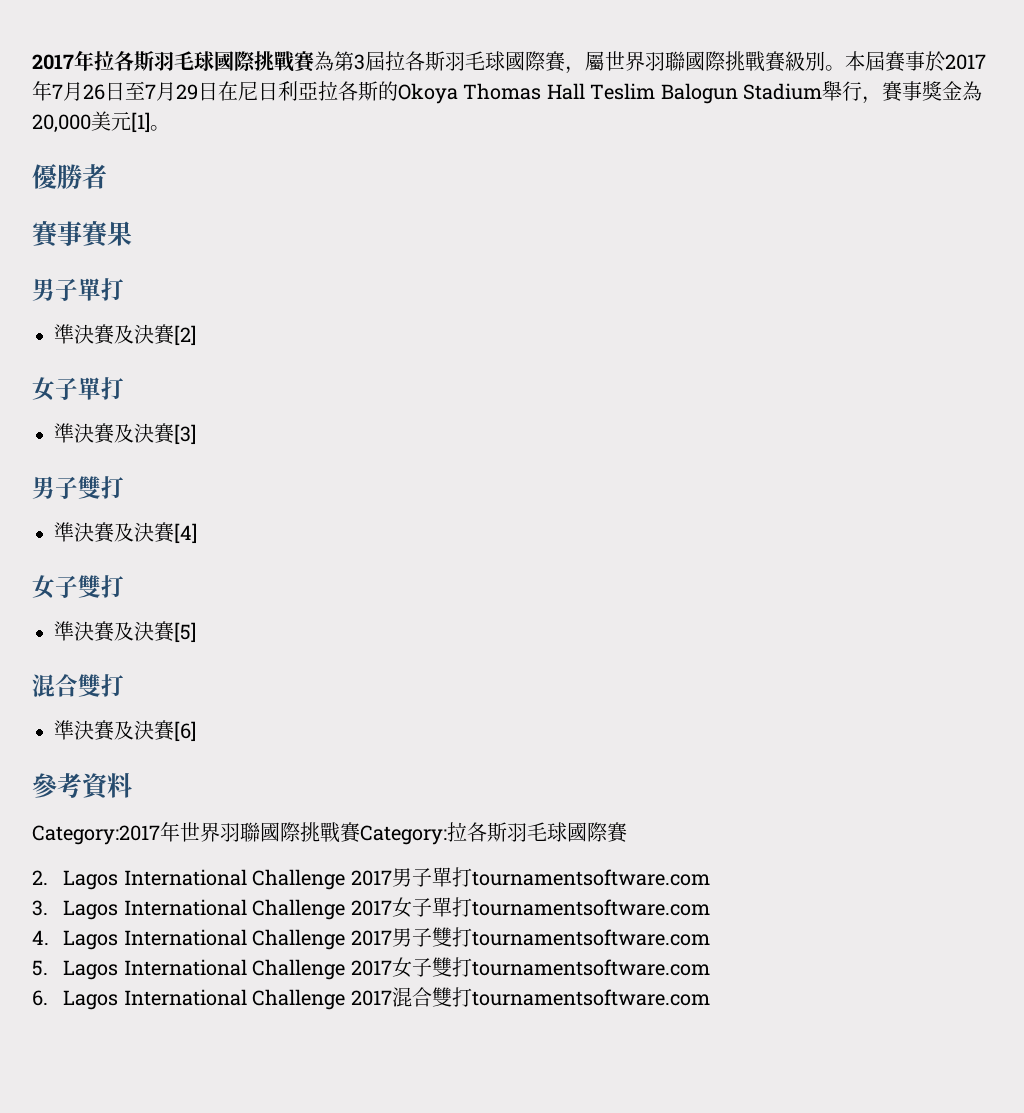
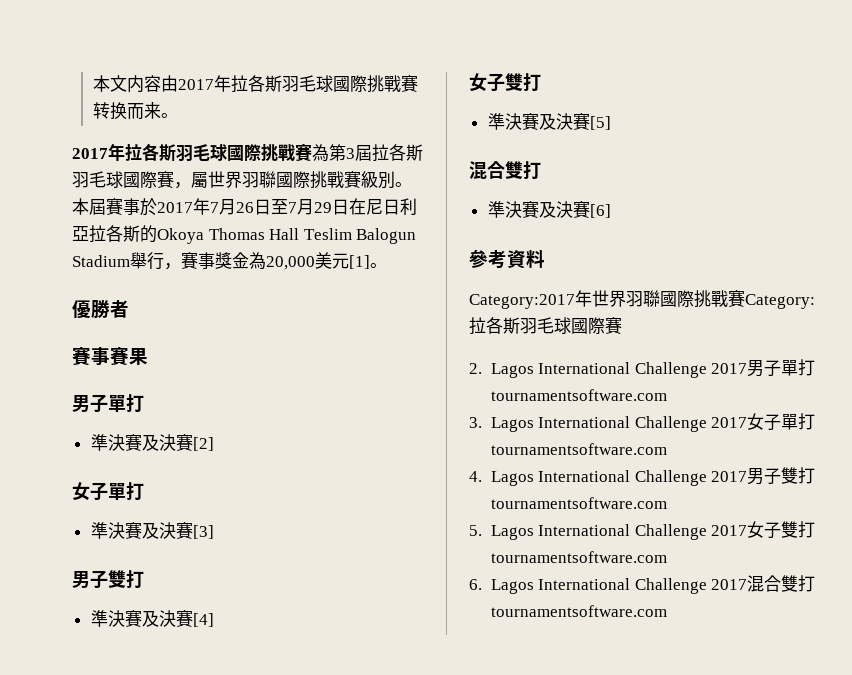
(32, 62) none -> [92,75,418,93] [92,102,178,120] 本文内容由2017年拉各斯羽毛球國際挑戰賽转换而来。 //

